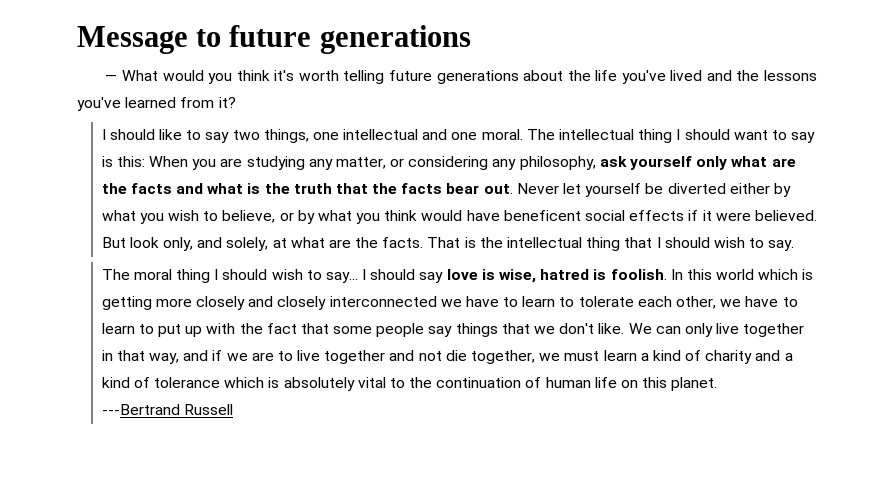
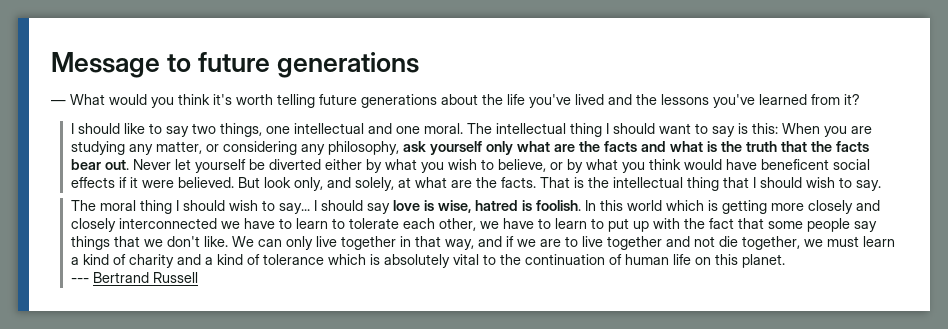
[101,404,180,415] ---Bertrand -> [70,272,149,283] --- Bertrand

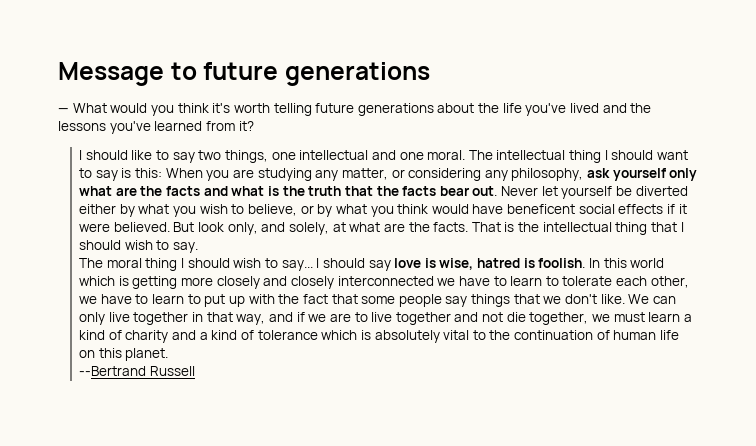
[70,272,149,283] --- Bertrand -> [79,366,147,376] --Bertrand

